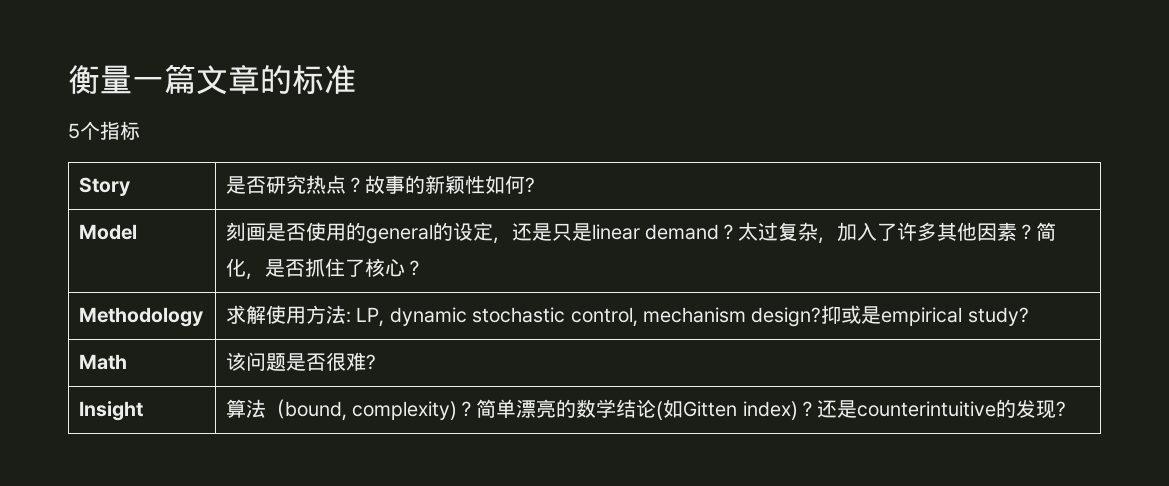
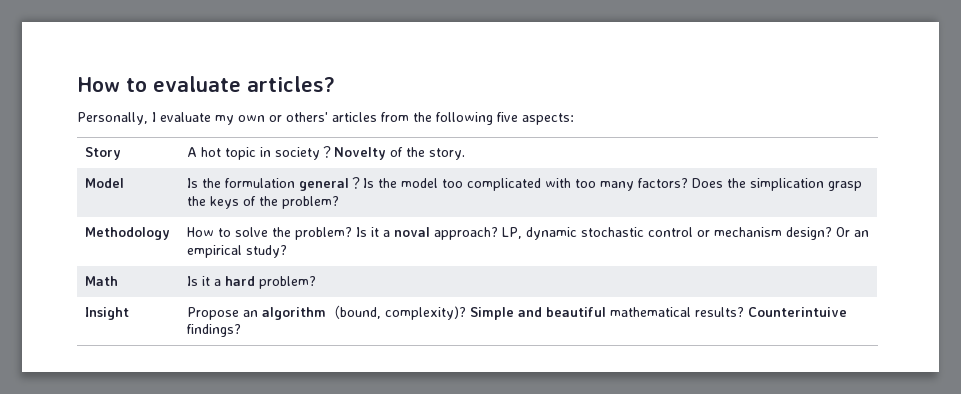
[68,64,356,95] [68,121,140,140] [79,177,131,196] [226,175,536,194] [79,224,138,240] [226,222,1057,244] [226,258,425,280] [79,307,204,327] [226,305,1029,327] [79,354,128,370] [226,352,377,371] [79,401,144,421] [226,399,1066,421] 衡量一篇文章的标准 // 5个指标 // Story | 是否研究热点？故事的新颖性如何? // Model | 刻画是否使用的general的设定，还是只是linear demand？太过复杂，加入了许多其他因素？简化，是否抓住了核心？ // Methodology | 求解使用方法: LP, dynamic stochastic control, mechanism design?抑或是empirical study? // Math | 该问题是否很难? // Insight | 算法（bound, complexity)？简单漂亮的数学结论(如Gitten index)？还是counterintuitive的发现? -> [77,76,335,92] [77,112,574,125] [85,147,122,160] [187,146,466,160] [85,178,125,188] [187,177,863,191] [187,196,340,209] [85,227,171,240] [187,227,870,240] [187,245,288,258] [85,276,119,286] [187,276,317,289] [85,307,130,320] [187,305,848,320] [187,324,242,337] How to evaluate articles? // Personally, I evaluate my own or others' articles from the following five aspects: // Story | A hot topic in society？Novelty of the story. // Model | Is the formulation general？Is the model too complicated with too many factors? Does the simplication grasp the keys of the problem? // Methodology | How to solve the problem? Is it a noval approach? LP, dynamic stochastic control or mechanism design? Or an empirical study? // Math | Is it a hard problem? // Insight | Propose an algorithm（bound, complexity)? Simple and beautiful mathematical results? Counterintuive findings?

